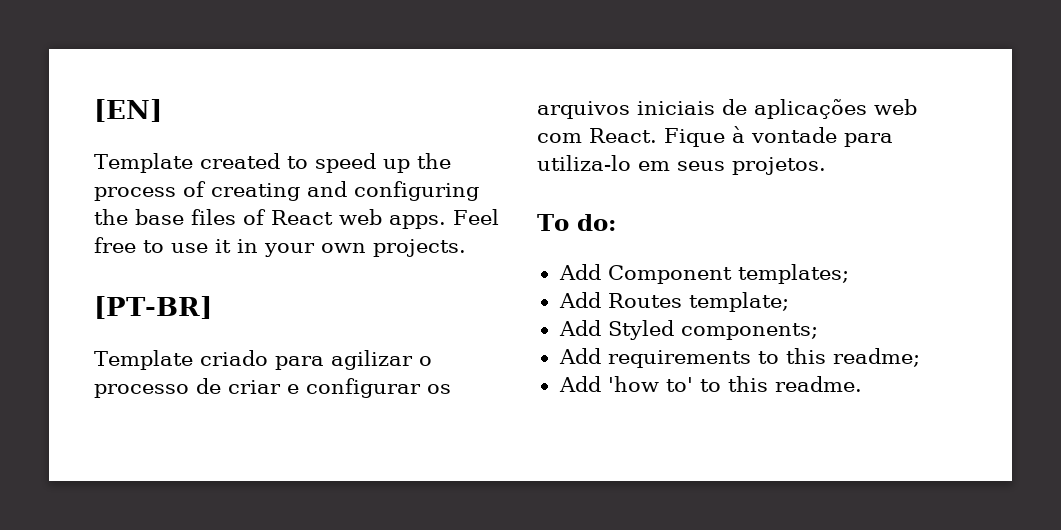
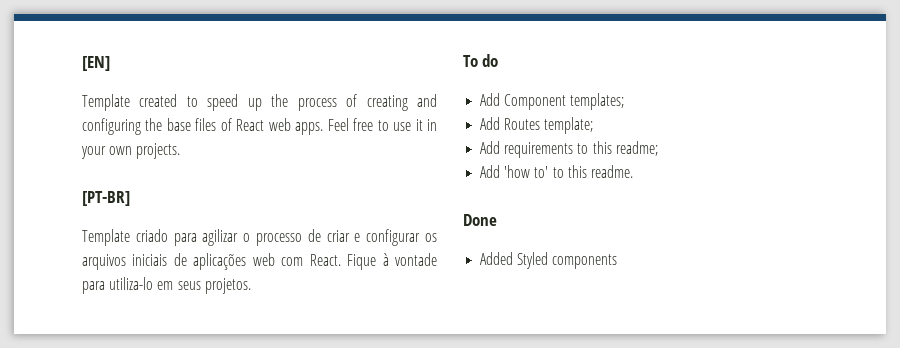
[576,214,616,231] do: -> [482,54,499,67] do
[558,320,818,340] // Add Styled components; -> (594, 125) none
(862, 384) none -> [463,214,497,226] [480,252,618,269] // Done // Added Styled components

